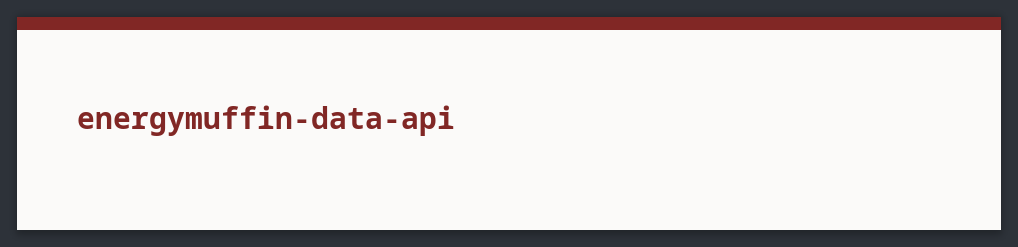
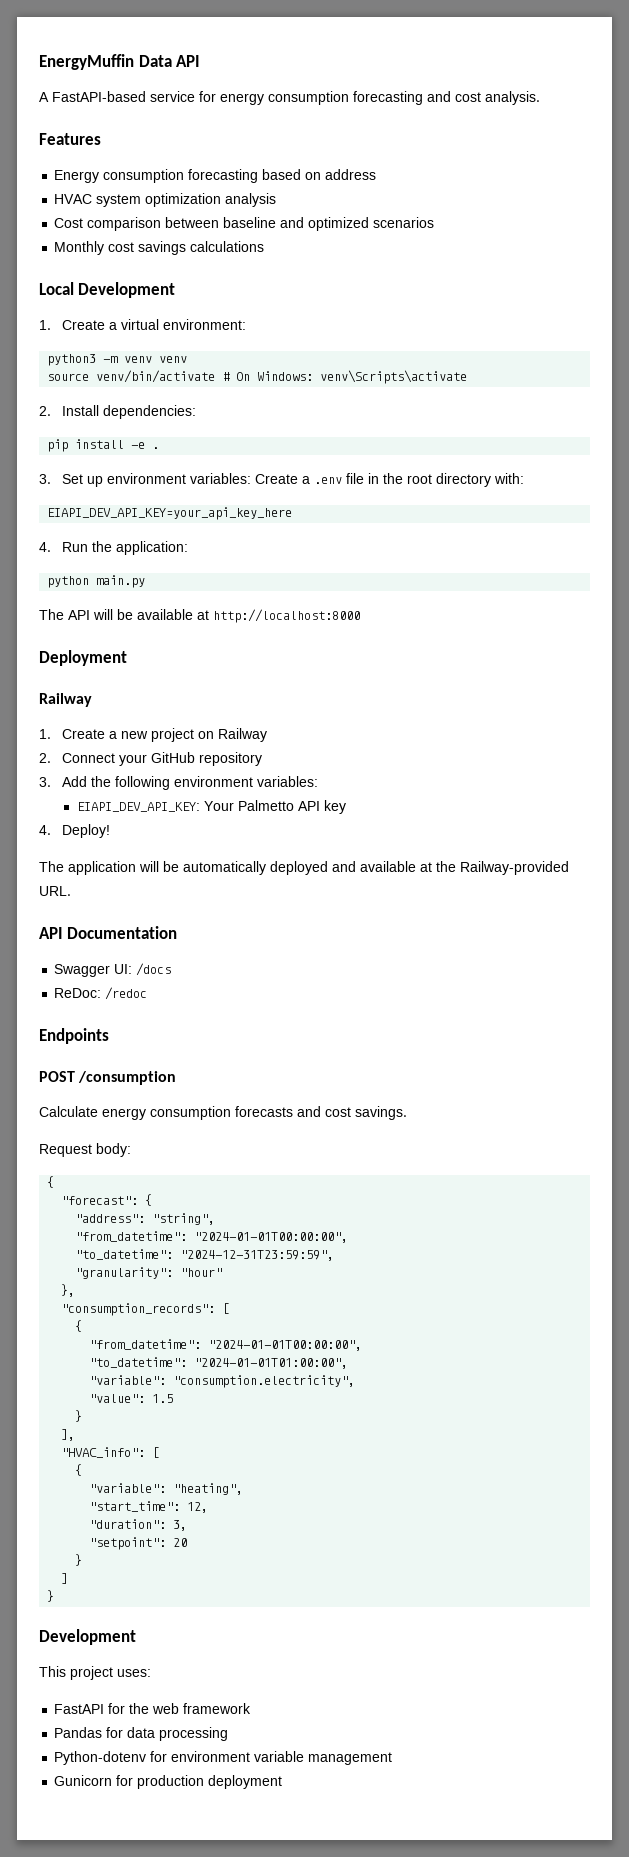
[77,105,455,136] energymuffin-data-api -> [39,54,201,70] [39,91,540,105] [39,133,101,145] [54,169,377,183] [54,193,277,207] [54,217,435,231] [54,241,265,255] [39,282,176,298] [39,319,246,330] [47,354,188,366] [47,370,468,384] [39,405,196,419] [47,439,160,452] [39,473,524,487] [47,507,293,520] [39,541,188,555] [47,575,146,588] [39,609,360,623] [39,650,127,666] [39,693,92,707] [39,728,267,742] [39,752,262,766] [39,776,318,790] [77,800,347,814] [39,824,110,838] [39,861,569,875] [39,886,71,896] [39,926,178,939] [54,963,172,977] [54,987,148,1000] [39,1028,109,1044] [39,1071,177,1085] [39,1106,407,1120] [39,1143,131,1157] [47,1176,55,1188] [61,1194,153,1206] [75,1213,216,1225] [75,1231,349,1243] [75,1249,335,1261] [75,1267,223,1279] [61,1284,76,1297] [61,1303,230,1316] [75,1320,83,1332] [89,1339,363,1351] [89,1357,349,1369] [89,1375,356,1388] [89,1394,174,1403] [75,1410,83,1422] [61,1429,76,1441] [61,1447,160,1458] [75,1464,83,1476] [89,1483,244,1495] [89,1501,209,1513] [89,1519,188,1531] [89,1537,188,1550] [75,1554,83,1566] [61,1573,69,1584] [47,1590,55,1602] [39,1629,136,1645] [39,1666,151,1680] [54,1703,252,1714] [54,1727,229,1741] [54,1751,393,1765] [54,1775,283,1789] EnergyMuffin Data API // A FastAPI-based service for energy consumption forecasting and cost analysis. // Features // Energy consumption forecasting based on address // HVAC system optimization analysis // Cost comparison between baseline and optimized scenarios // Monthly cost savings calculations // Local Development // 1. Create a virtual environment: // python3 -m venv venv // source venv/bin/activate # On Windows: venv\Scripts\activate // 2. Install dependencies: // pip install -e . // 3. Set up environment variables: Create a .env file in the root directory with: // EIAPI_DEV_API_KEY=your_api_key_here // 4. Run the application: // python main.py // The API will be available at http://localhost:8000 // Deployment // Railway // 1. Create a new project on Railway // 2. Connect your GitHub repository // 3. Add the following environment variables: // EIAPI_DEV_API_KEY: Your Palmetto API key // 4. Deploy! // The application will be automatically deployed and available at the Railway-provided URL. // API Documentation // Swagger UI: /docs // ReDoc: /redoc // Endpoints // POST /consumption // Calculate energy consumption forecasts and cost savings. // Request body: // { // "forecast": { // "address": "string", // "from_datetime": "2024-01-01T00:00:00", // "to_datetime": "2024-12-31T23:59:59", // "granularity": "hour" // }, // "consumption_records": [ // { // "from_datetime": "2024-01-01T00:00:00", // "to_datetime": "2024-01-01T01:00:00", // "variable": "consumption.electricity", // "value": 1.5 // } // ], // "HVAC_info": [ // { // "variable": "heating", // "start_time": 12, // "duration": 3, // "setpoint": 20 // } // ] // } // Development // This project uses: // FastAPI for the web framework // Pandas for data processing // Python-dotenv for environment variable management // Gunicorn for production deployment

